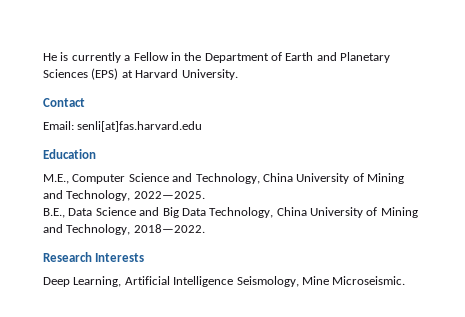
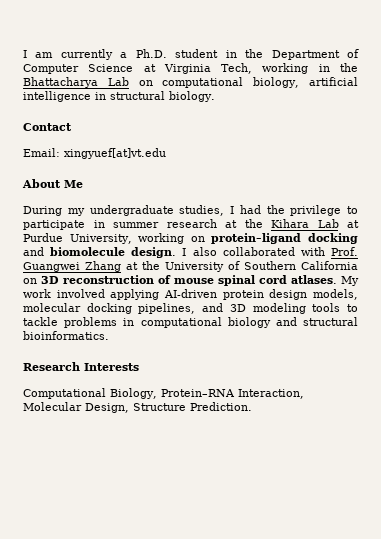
[43,52,391,63] [43,68,238,80] [43,98,85,107] [43,121,203,132] [43,149,96,159] [43,173,404,184] [43,190,205,201] [43,207,418,218] [43,224,205,235] [43,252,145,262] [43,276,406,287] He is currently a Fellow in the Department of Earth and Planetary Sciences (EPS) at Harvard University. // Contact // Email: senli[at]fas.harvard.edu // Education // M.E., Computer Science and Technology, China University of Mining and Technology, 2022—2025. // B.E., Data Science and Big Data Technology, China University of Mining and Technology, 2018—2022. // Research Interests // Deep Learning, Artificial Intelligence Seismology, Mine Microseismic. -> [23,49,360,60] [23,63,358,74] [23,77,358,88] [23,91,215,102] [23,123,72,131] [23,148,166,159] [22,179,83,188] [23,205,358,216] [23,219,359,230] [23,233,358,244] [23,247,358,258] [23,261,358,272] [23,275,359,286] [23,289,358,300] [23,303,359,314] [23,317,358,328] [23,331,109,340] [23,362,139,371] [23,388,304,399] [23,402,252,413] I am currently a Ph.D. student in the Department of Computer Science at Virginia Tech, working in the Bhattacharya Lab on computational biology, artificial intelligence in structural biology. // Contact // Email: xingyuef[at]vt.edu // About Me // During my undergraduate studies, I had the privilege to participate in summer research at the Kihara Lab at Purdue University, working on protein–ligand docking and biomolecule design. I also collaborated with Prof. Guangwei Zhang at the University of Southern California on 3D reconstruction of mouse spinal cord atlases. My work involved applying AI-driven protein design models, molecular docking pipelines, and 3D modeling tools to tackle problems in computational biology and structural bioinformatics. // Research Interests // Computational Biology, Protein–RNA Interaction, Molecular Design, Structure Prediction.

